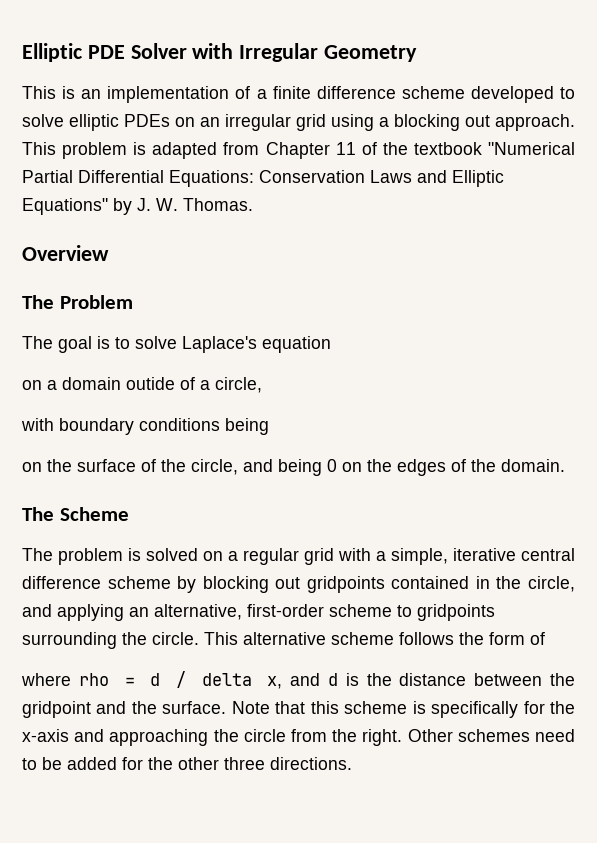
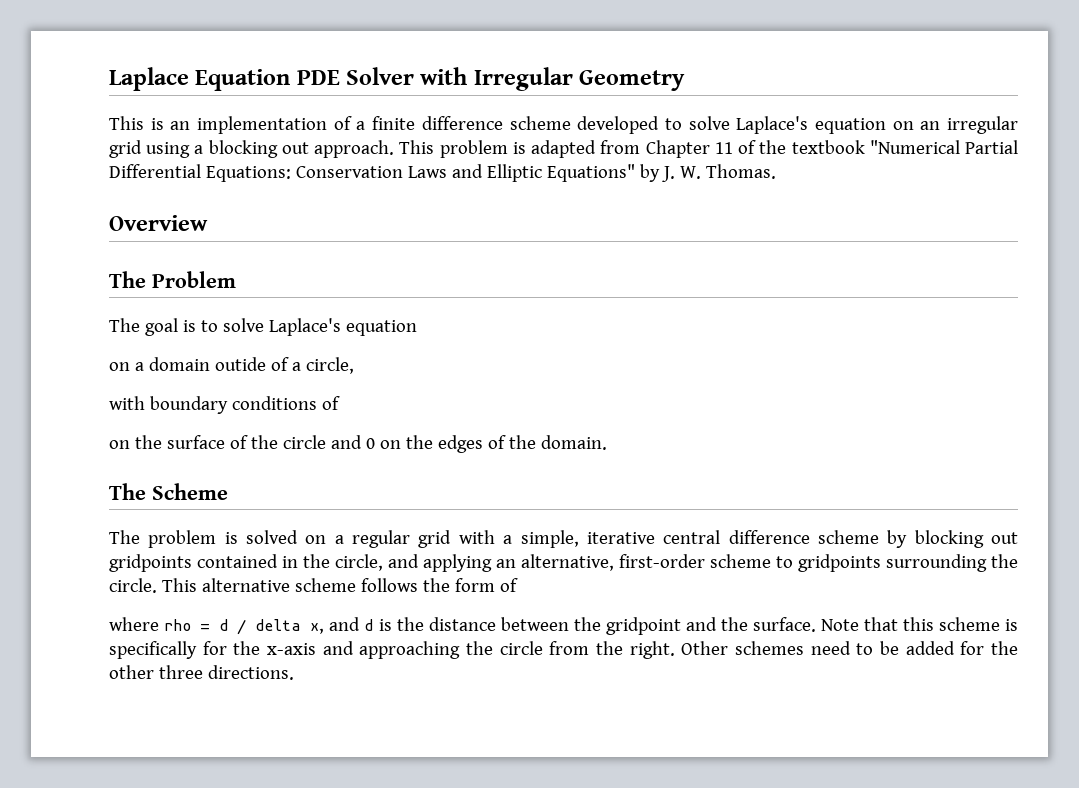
[22,43,82,62] Elliptic -> [109,67,291,91] Laplace Equation
[69,114,170,131] elliptic PDEs -> [736,116,886,134] Laplace's equation
[225,418,269,435] being -> [321,396,340,410] of
[191,459,322,476] circle, and being -> [282,435,362,449] circle and

